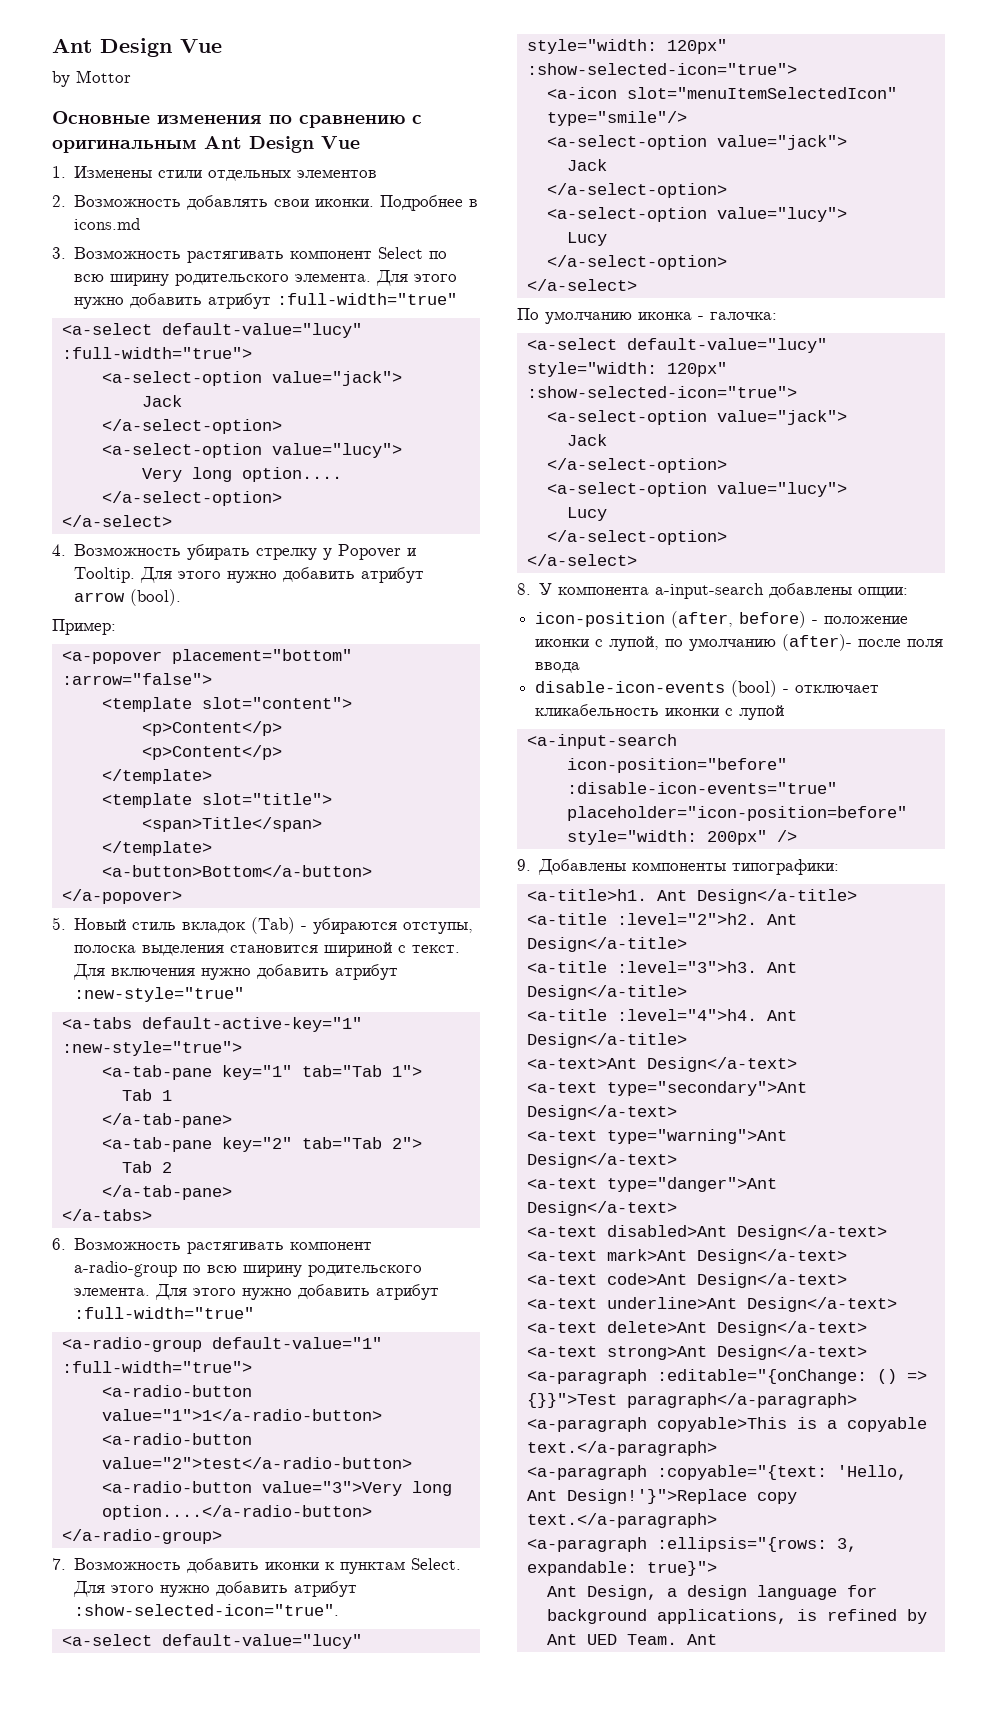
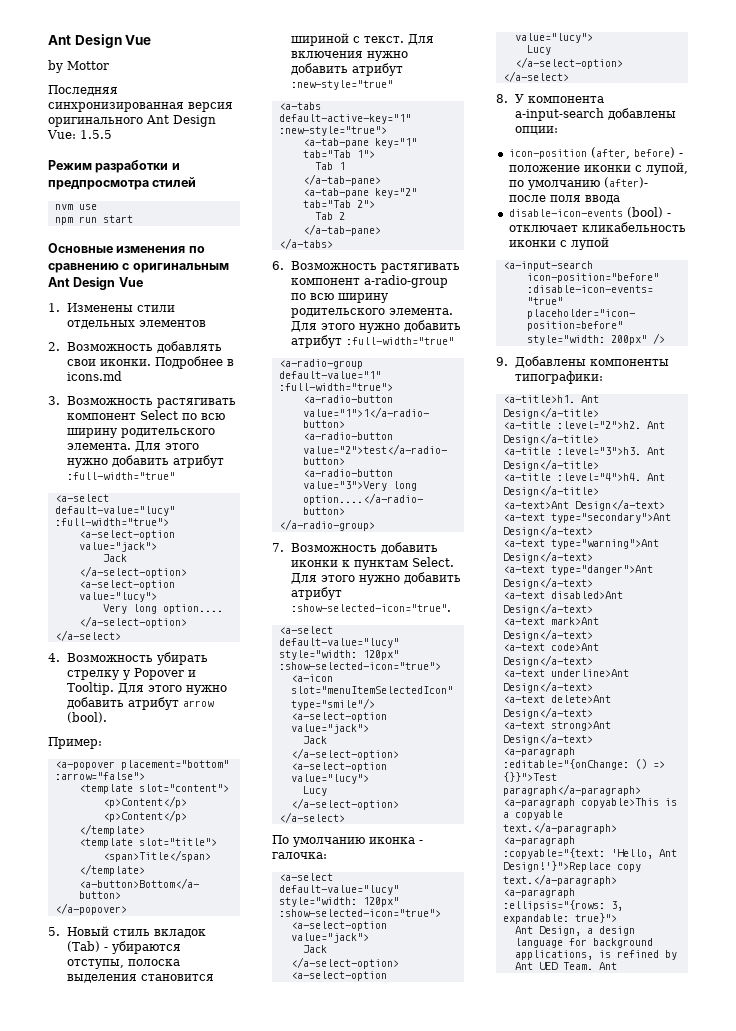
(131, 76) none -> [48,85,118,96] [48,102,233,112] [48,115,216,127] [47,130,112,139] [48,160,180,173] [48,177,197,190] [54,204,97,210] [54,215,133,225] // Последняя синхронизированная версия оригинального Ant Design Vue: 1.5.5 // Режим разработки и предпросмотра стилей // nvm use // npm run start

